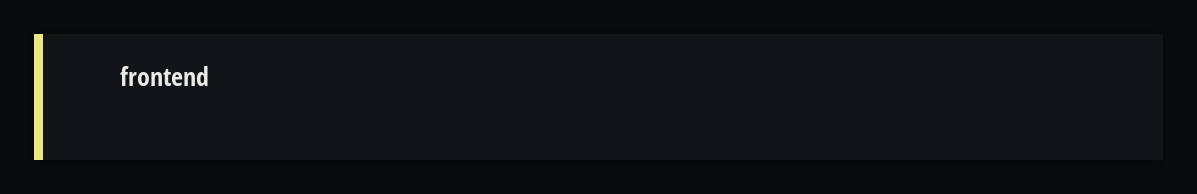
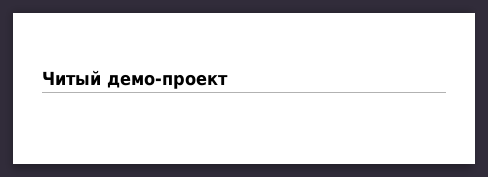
[120,66,209,86] frontend -> [42,70,228,89] Читый демо-проект

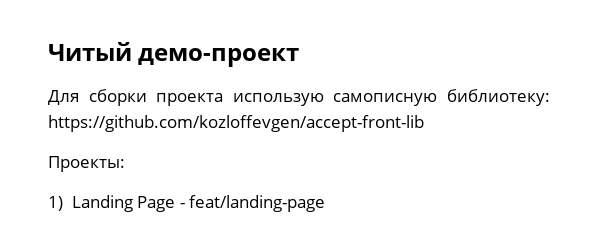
(228, 81) none -> [48,89,550,106] [48,115,424,132] [48,156,125,172] [48,195,326,212] // Для сборки проекта использую самописную библиотеку: https://github.com/kozloffevgen/accept-front-lib // Проекты: // 1) Landing Page - feat/landing-page

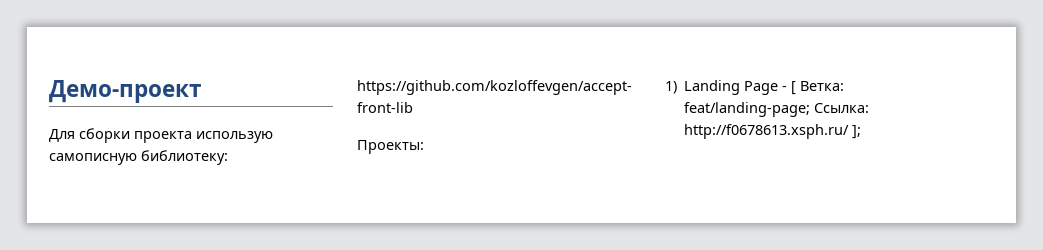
[48,42,300,67] Читый демо-проект -> [49,80,201,103] Демо-проект
[189,195,326,212] feat/landing-page -> [791,81,845,95] [684,102,870,117] [684,124,862,139] [ Ветка: feat/landing-page; Ссылка: http://f0678613.xsph.ru/ ];

